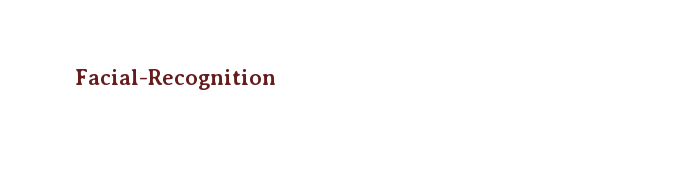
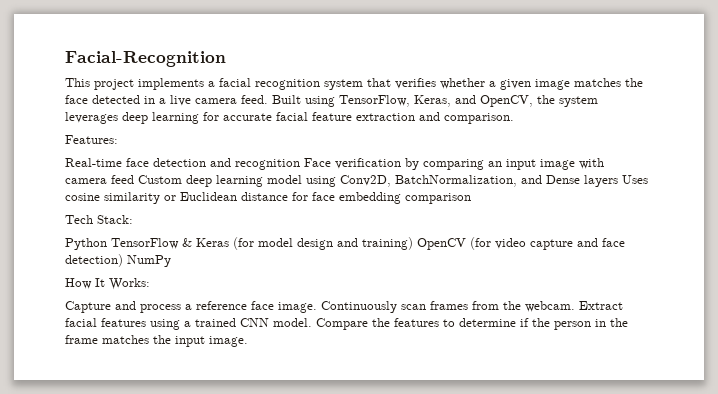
(276, 79) none -> [65,78,643,90] [65,95,598,107] [65,112,514,124] [65,135,118,144] [65,158,604,170] [65,175,648,187] [65,192,471,204] [65,215,133,224] [65,237,625,250] [65,254,171,267] [65,278,150,290] [65,301,623,313] [65,318,628,330] [65,335,248,347] // This project implements a facial recognition system that verifies whether a given image matches the face detected in a live camera feed. Built using TensorFlow, Keras, and OpenCV, the system leverages deep learning for accurate facial feature extraction and comparison. // Features: // Real-time face detection and recognition Face verification by comparing an input image with camera feed Custom deep learning model using Conv2D, BatchNormalization, and Dense layers Uses cosine similarity or Euclidean distance for face embedding comparison // Tech Stack: // Python TensorFlow & Keras (for model design and training) OpenCV (for video capture and face detection) NumPy // How It Works: // Capture and process a reference face image. Continuously scan frames from the webcam. Extract facial features using a trained CNN model. Compare the features to determine if the person in the frame matches the input image.

